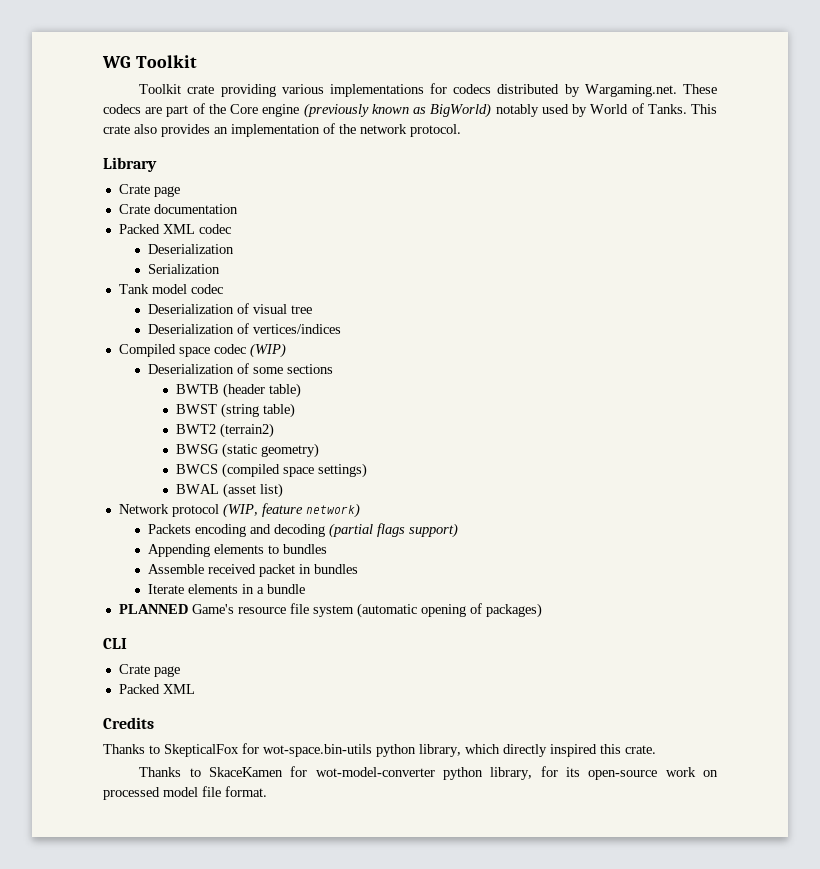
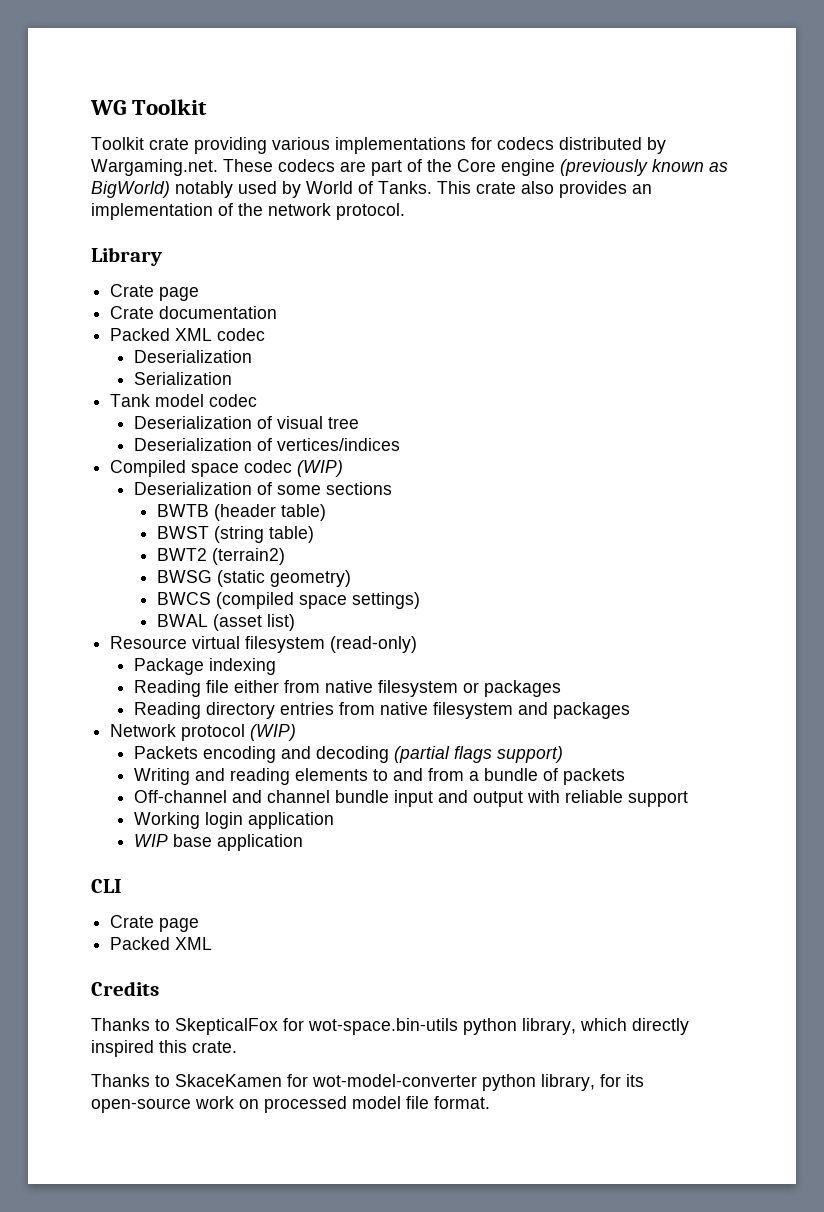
(284, 490) none -> [110,636,418,653] [133,658,276,675] [133,680,561,697] [133,702,630,719] // Resource virtual filesystem (read-only) // Package indexing // Reading file either from native filesystem or packages // Reading directory entries from native filesystem and packages
[222,503,360,518] (WIP, feature network) -> [250,724,297,741] (WIP)
[147,544,327,557] [147,564,358,577] [147,584,305,594] [118,603,542,618] Appending elements to bundles // Assemble received packet in bundles // Iterate elements in a bundle // PLANNED Game's resource file system (automatic opening of packages) -> [133,768,625,785] [133,790,688,807] [133,812,334,829] [133,834,303,851] Writing and reading elements to and from a bundle of packets // Off-channel and channel bundle input and output with reliable support // Working login application // WIP base application

